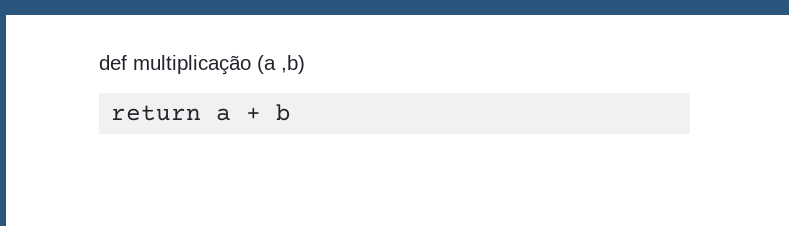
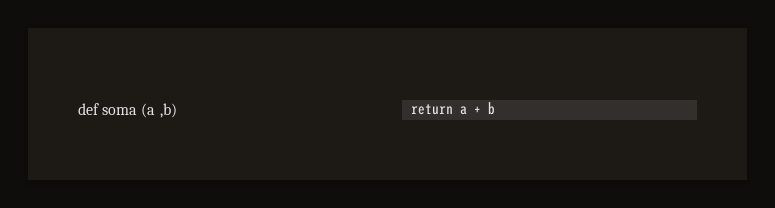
[133,55,251,75] multiplicação -> [102,107,138,115] soma

